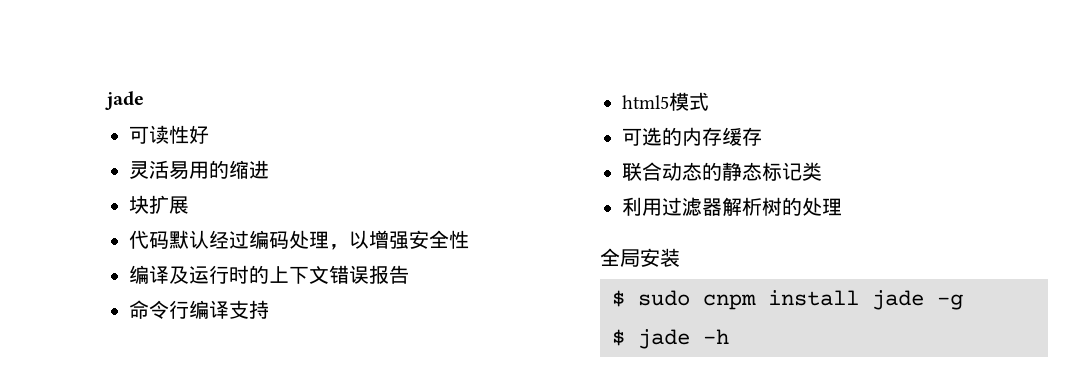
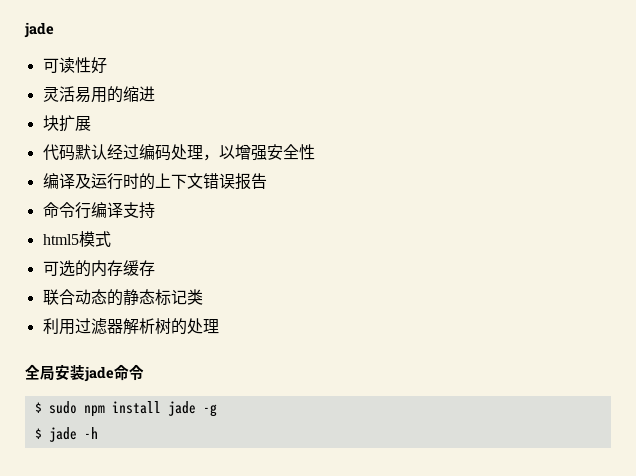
(680, 257) none -> [84,364,144,382] jade命令
[703,294,756,310] cnpm -> [83,405,105,417] npm

